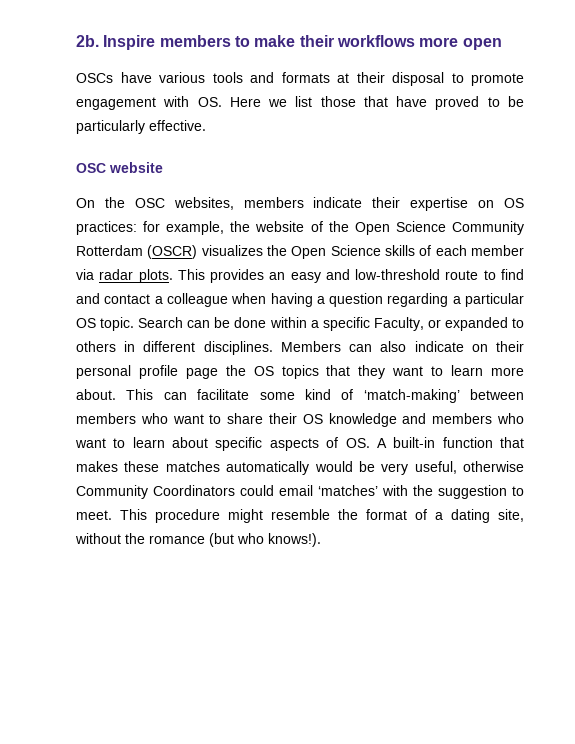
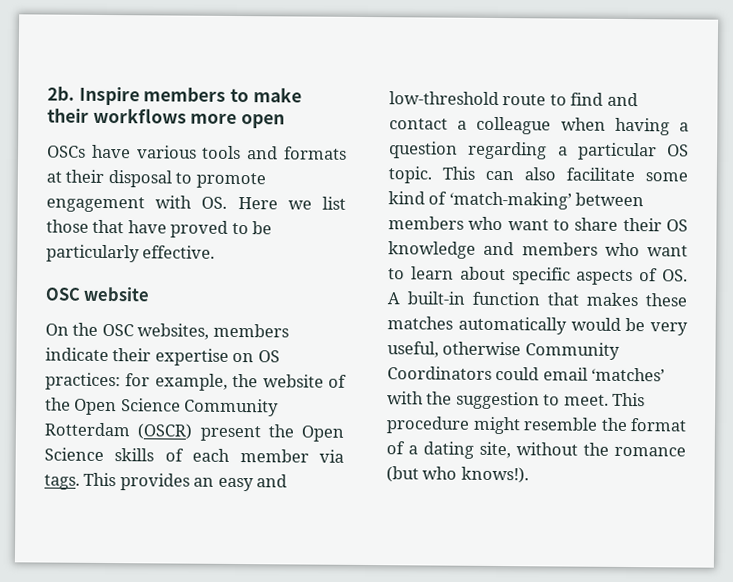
[201,245,263,256] visualizes -> [199,425,261,442] present
[99,269,173,283] radar plots. -> [44,474,80,490] tags.
[138,317,524,331] [76,341,524,355] [76,365,525,379] [76,389,187,400] Search can be done within a specific Faculty, or expanded to others in different disciplines. Members can also indicate on their personal profile page the OS topics that they want to learn more about. This can -> [442,166,556,181] This can also

